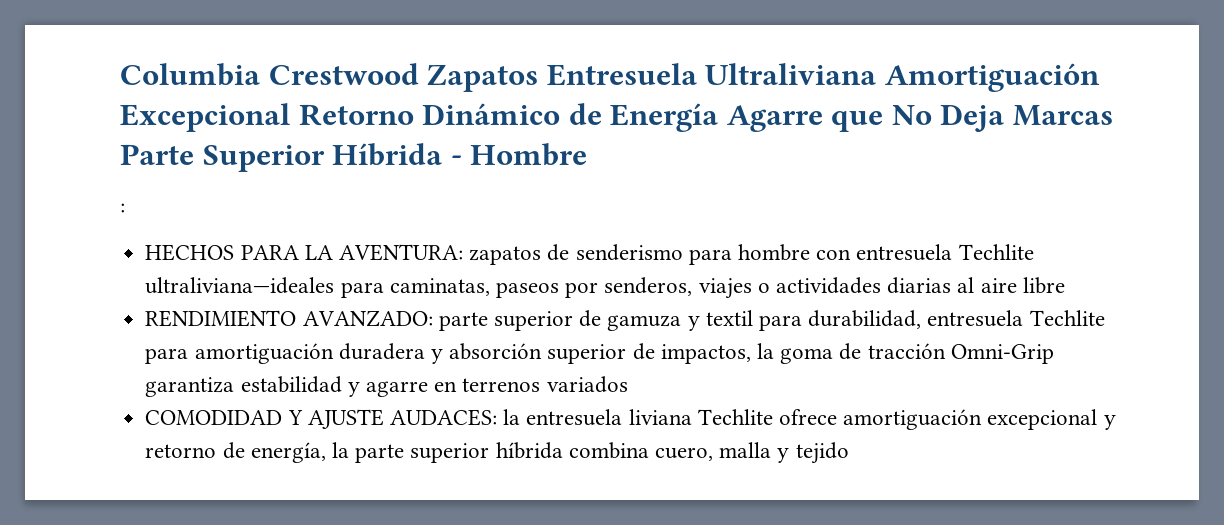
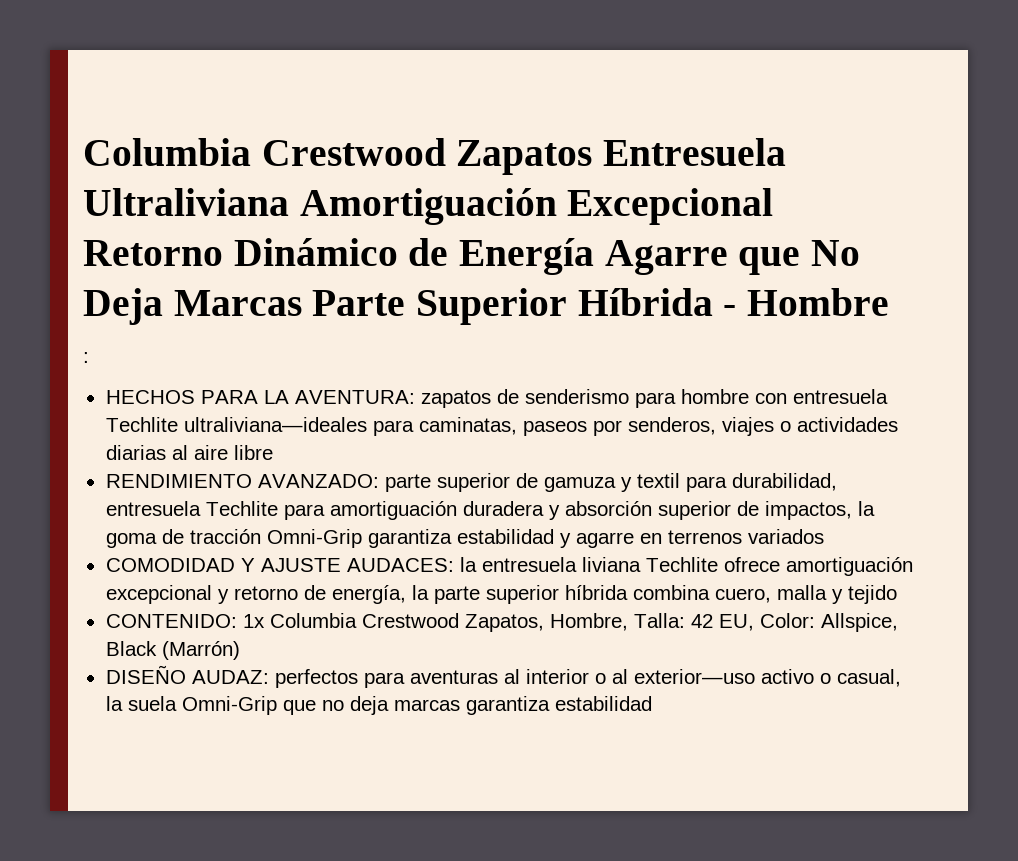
(849, 453) none -> [105,613,898,632] [105,641,240,660] [105,665,901,688] [105,696,652,715] // CONTENIDO: 1x Columbia Crestwood Zapatos, Hombre, Talla: 42 EU, Color: Allspice, Black (Marrón) // DISEÑO AUDAZ: perfectos para aventuras al interior o al exterior—uso activo o casual, la suela Omni-Grip que no deja marcas garantiza estabilidad

